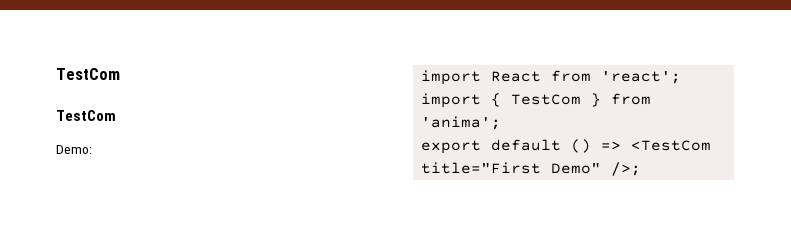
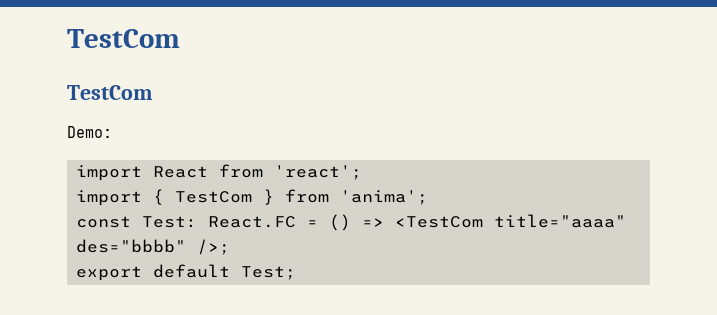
[421,139,562,154] export default -> [76,216,318,228] const Test: React.FC =
[421,162,602,174] title="First Demo" -> [494,214,626,228] [76,239,186,253] title="aaaa" des="bbbb"
(642, 169) none -> [76,264,296,281] // export default Test;

